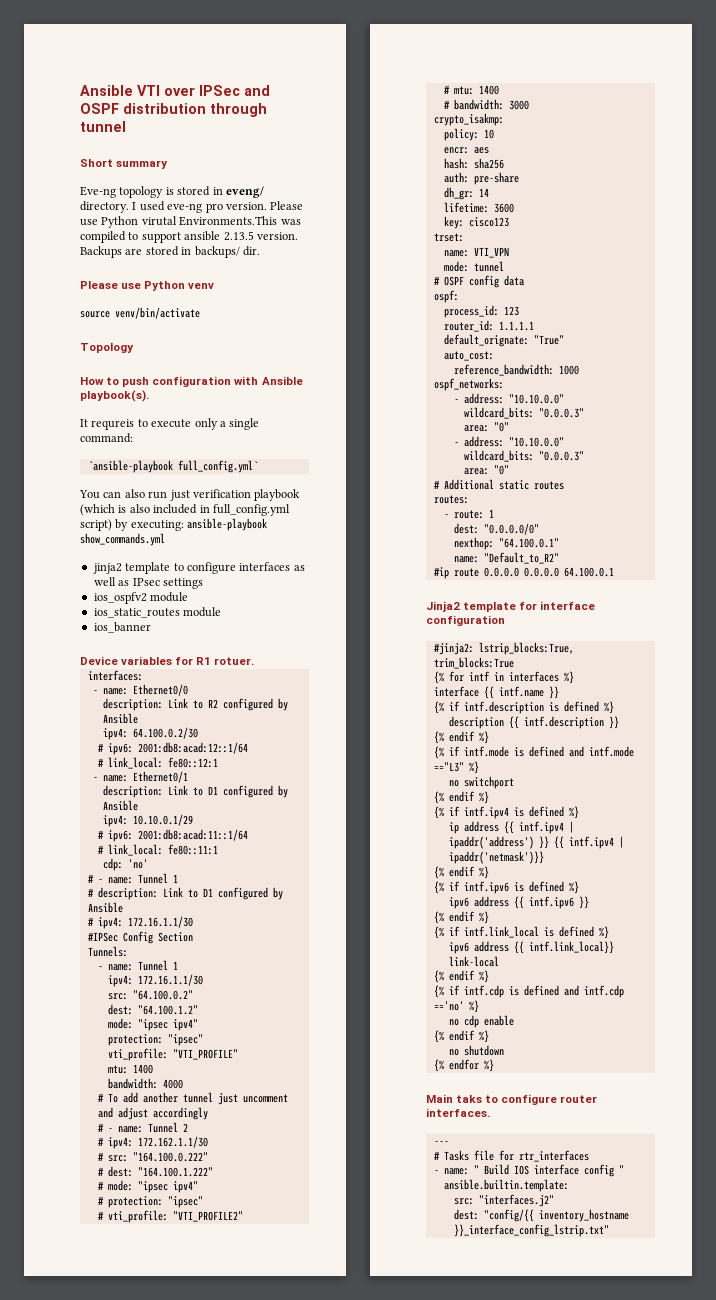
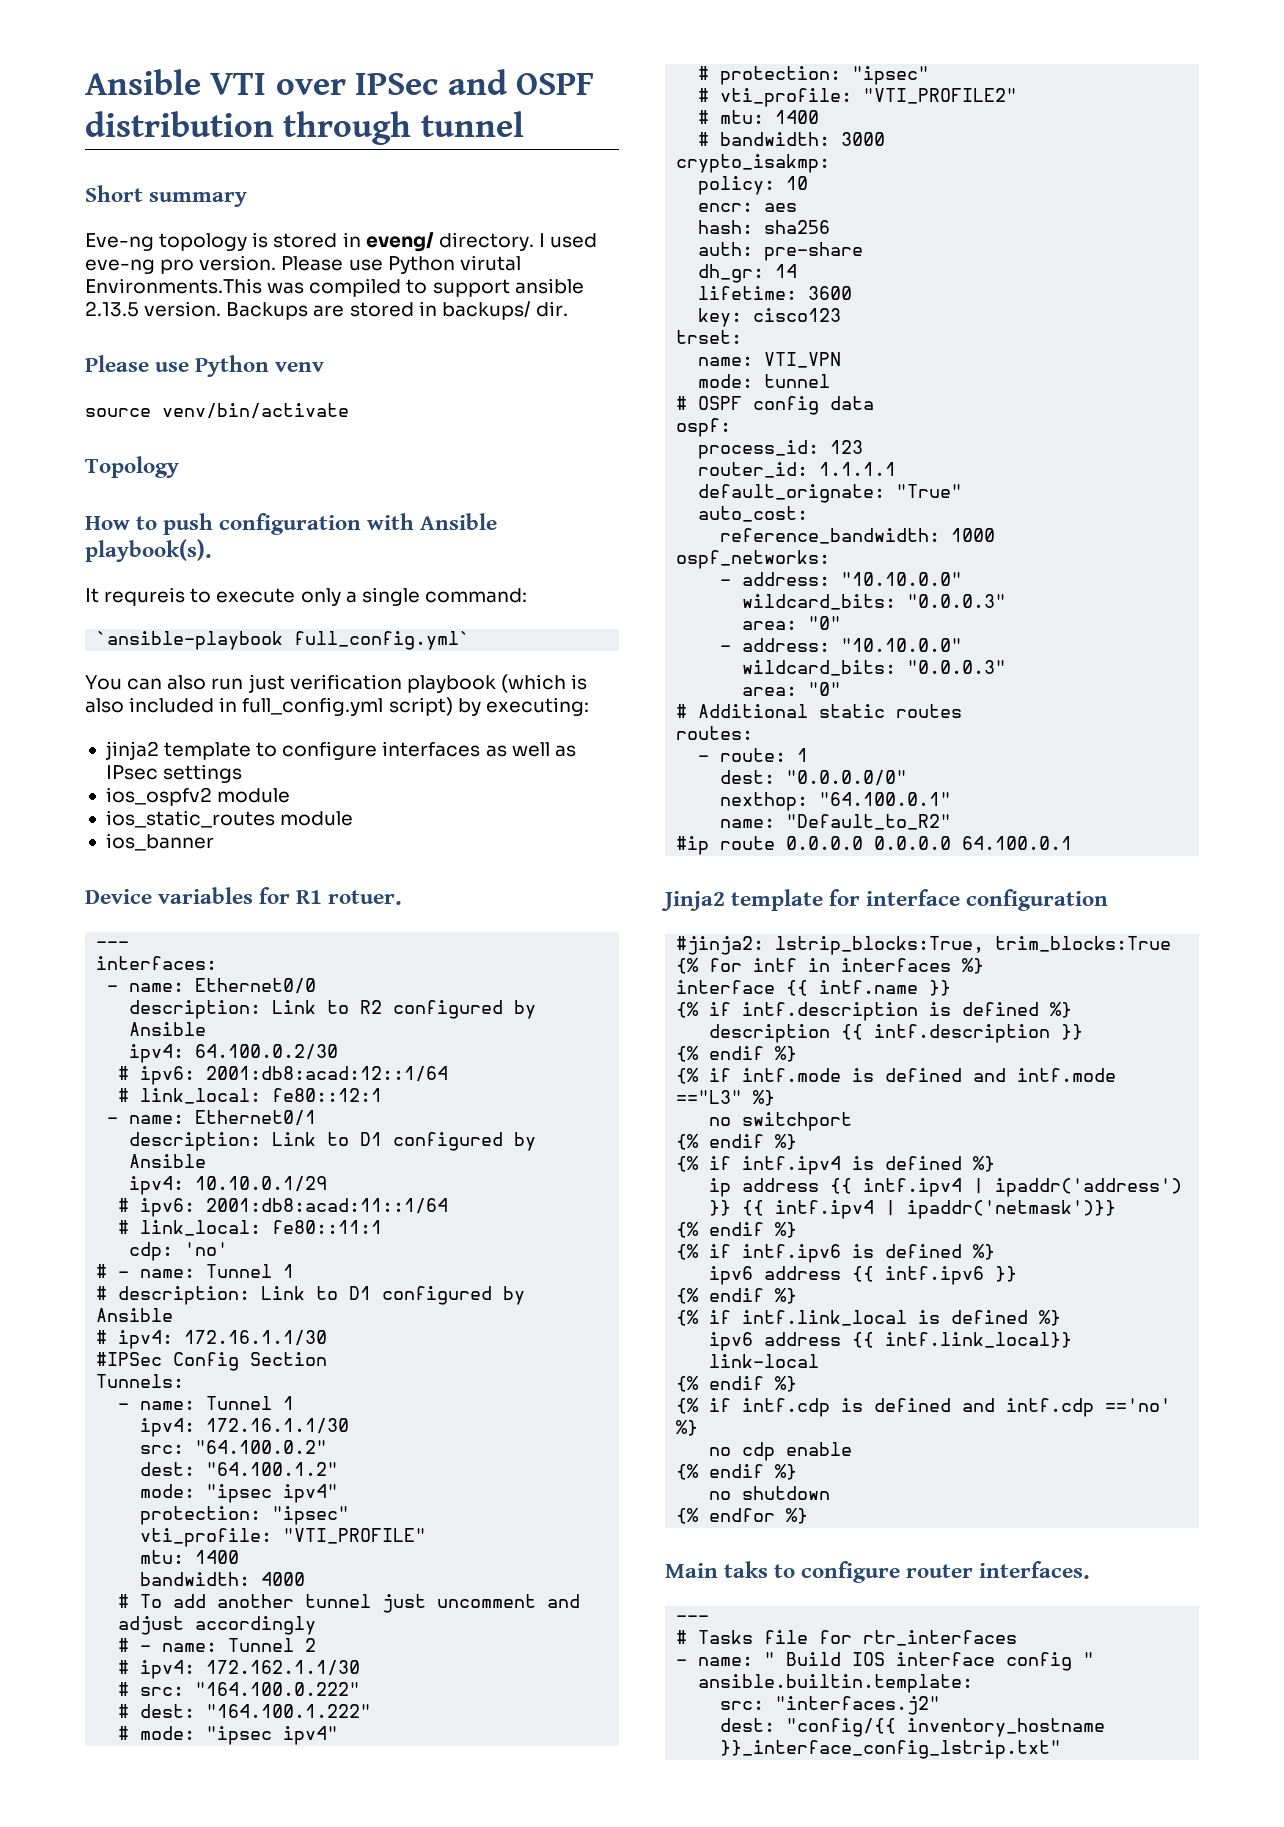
[187,518,268,531] [80,533,165,546] ansible-playbook show_commands.yml -> (589, 706) none
(255, 661) none -> [96,941,130,948] // ---

